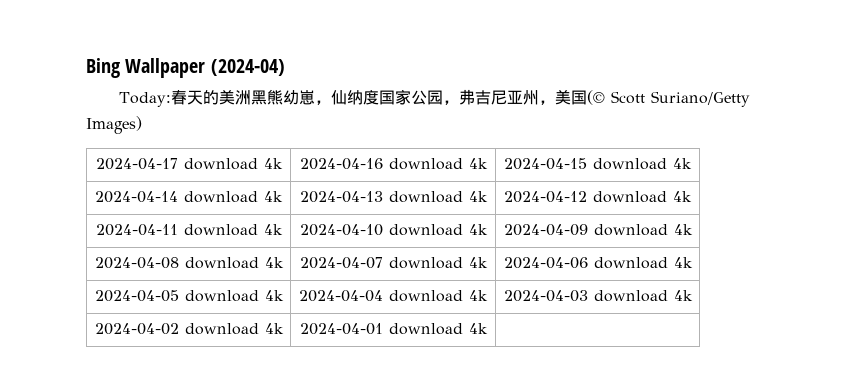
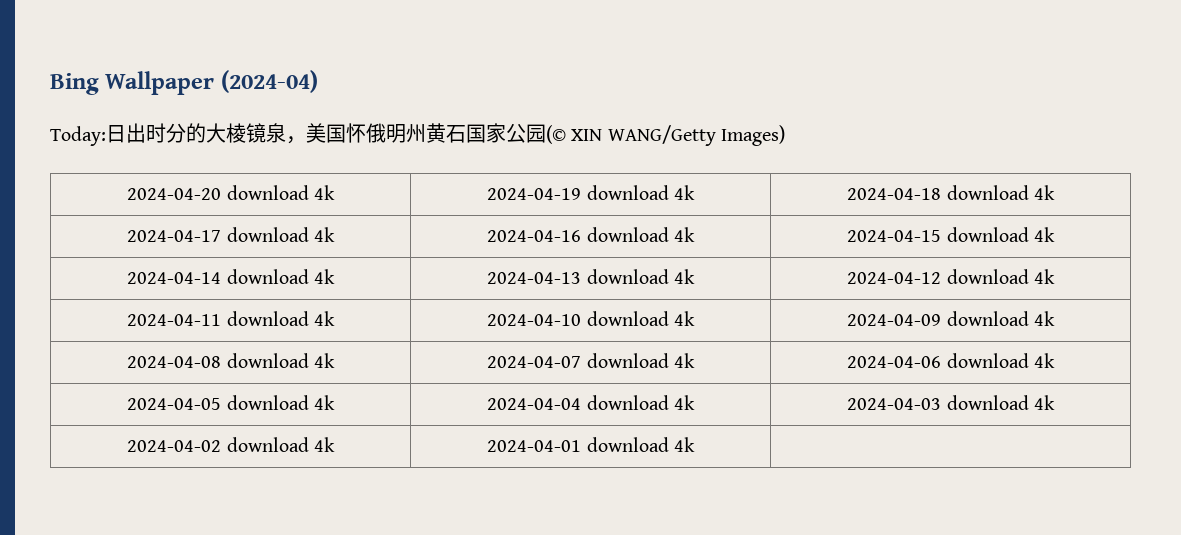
[170,89,750,107] [86,116,142,134] 春天的美洲黑熊幼崽，仙纳度国家公园，弗吉尼亚州，美国(© Scott Suriano/Getty Images) -> [106,123,786,146] [127,185,335,200] [487,185,695,200] [847,185,1055,200] 日出时分的大棱镜泉，美国怀俄明州黄石国家公园(© XIN WANG/Getty Images) // 2024-04-20 download 4k | 2024-04-19 download 4k | 2024-04-18 download 4k

